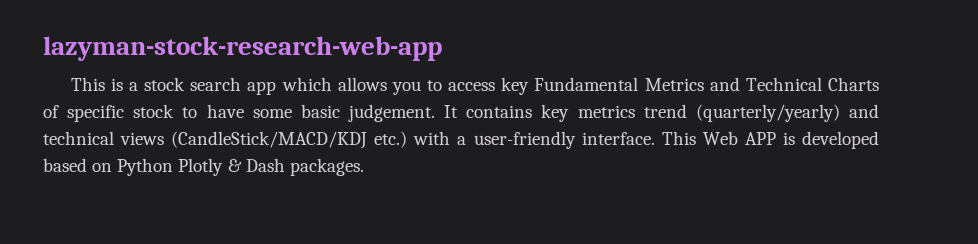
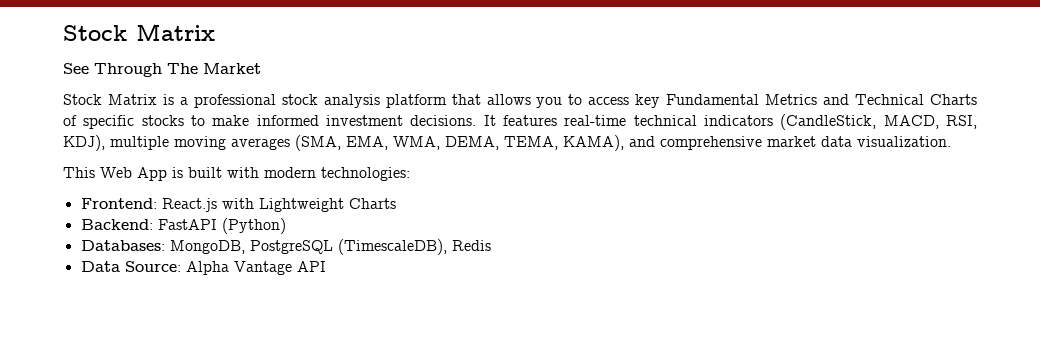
[43,36,442,61] [70,77,332,95] lazyman-stock-research-web-app // This is a stock search app which -> [63,24,215,41] [63,63,261,77] [63,94,481,108] Stock Matrix // See Through The Market // Stock Matrix is a professional stock analysis platform that
[133,104,879,122] [43,131,880,149] [43,158,364,176] stock to have some basic judgement. It contains key metrics trend (quarterly/yearly) and technical views (CandleStick/MACD/KDJ etc.) with a user-friendly interface. This Web APP is developed based on Python Plotly & Dash packages. -> [141,114,978,130] [63,135,951,151] [63,167,410,181] [80,198,396,212] [80,218,286,234] [80,239,491,255] [80,261,326,275] stocks to make informed investment decisions. It features real-time technical indicators (CandleStick, MACD, RSI, KDJ), multiple moving averages (SMA, EMA, WMA, DEMA, TEMA, KAMA), and comprehensive market data visualization. // This Web App is built with modern technologies: // Frontend: React.js with Lightweight Charts // Backend: FastAPI (Python) // Databases: MongoDB, PostgreSQL (TimescaleDB), Redis // Data Source: Alpha Vantage API

